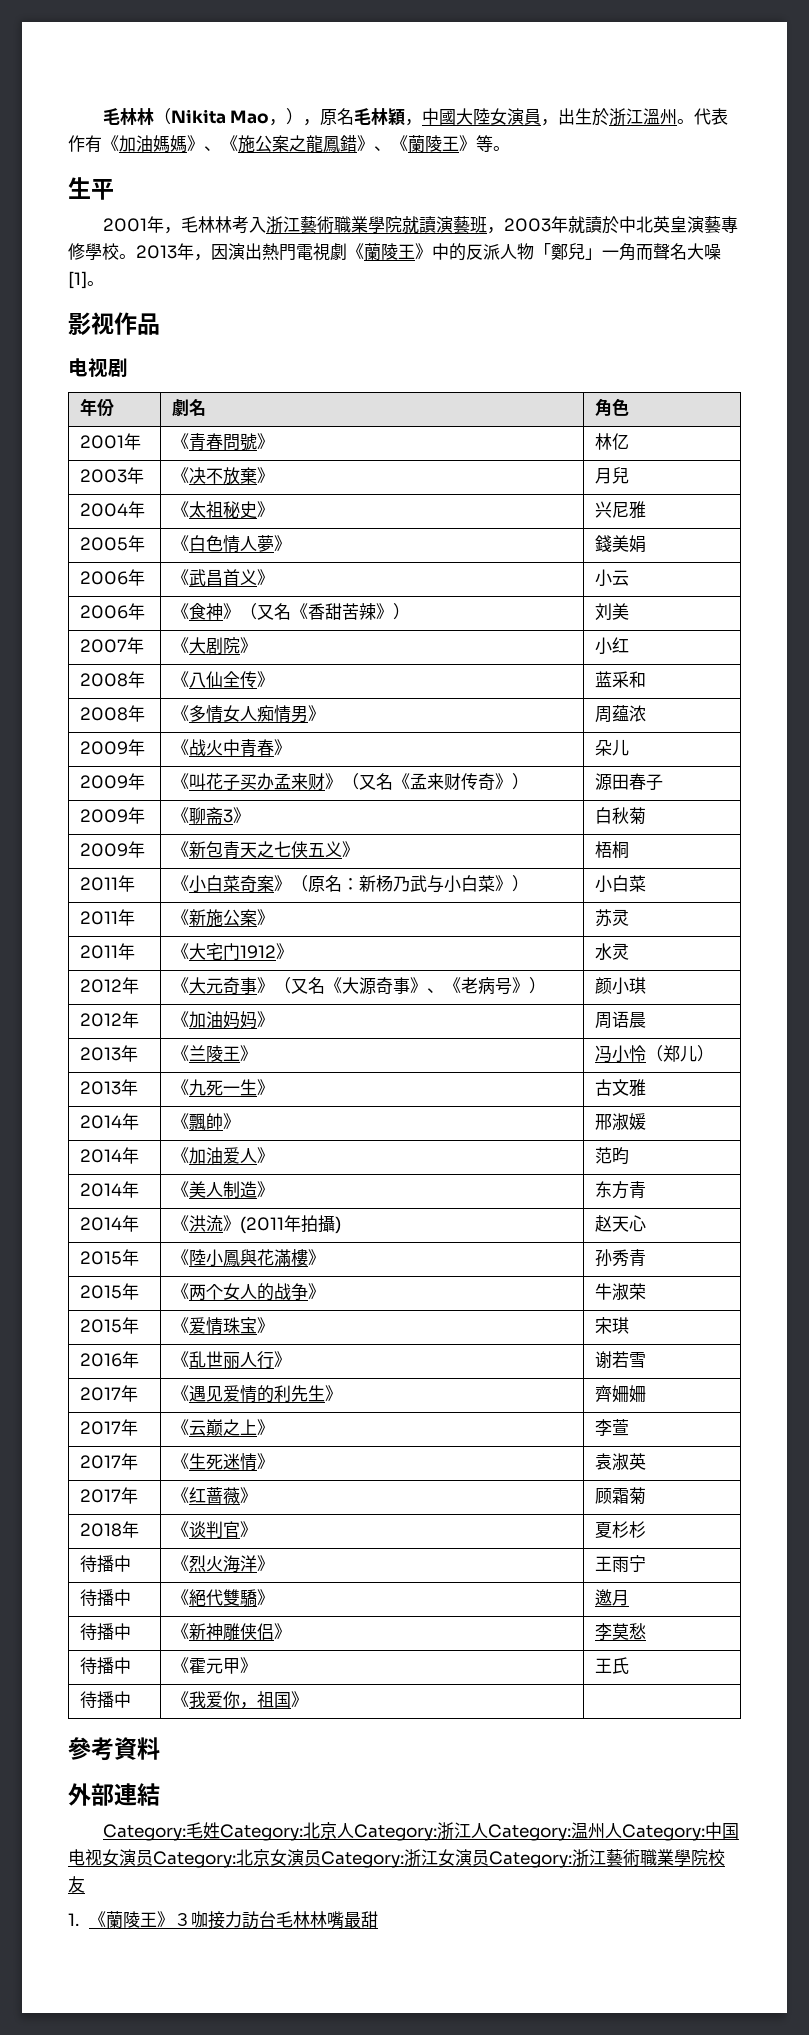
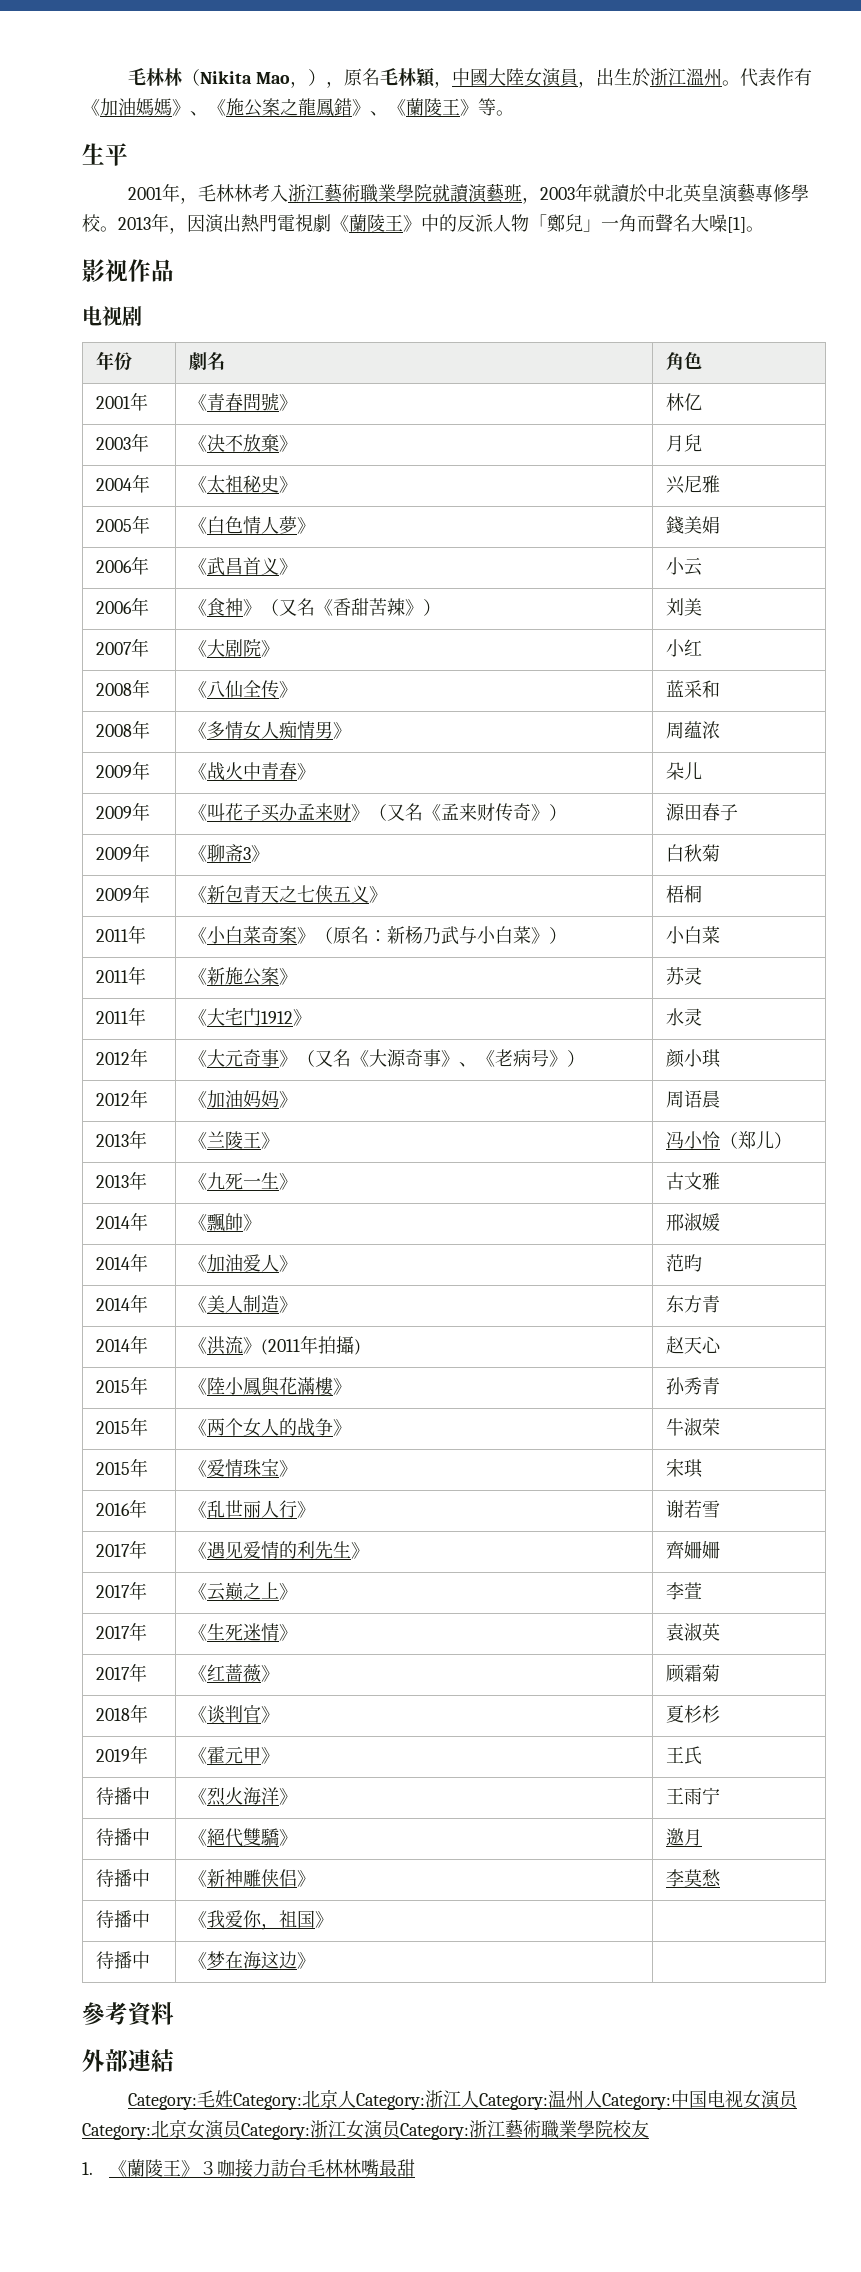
(646, 1529) none -> [95,1745,148,1764] [188,1746,279,1764] [665,1746,702,1765] // 2019年 | 《霍元甲》 | 王氏
[188,1657,257,1674] [594,1657,629,1674] [79,1691,131,1709] [171,1691,291,1709] 霍元甲》 | 王氏 // 待播中 | 《我爱你，祖国 -> [206,1910,333,1930] [95,1951,150,1969] [188,1951,297,1969] 我爱你，祖国》 | // 待播中 | 《梦在海这边

